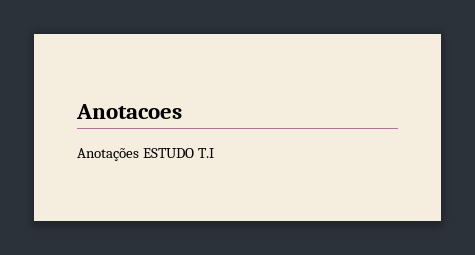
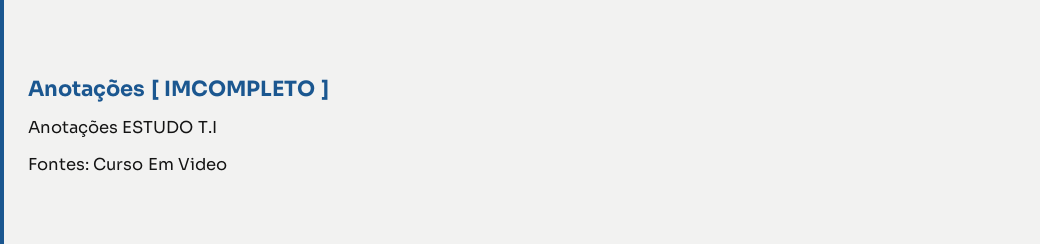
[76,104,182,119] Anotacoes -> [28,79,330,102] Anotações [ IMCOMPLETO ]
(214, 153) none -> [28,157,228,171] // Fontes: Curso Em Video

